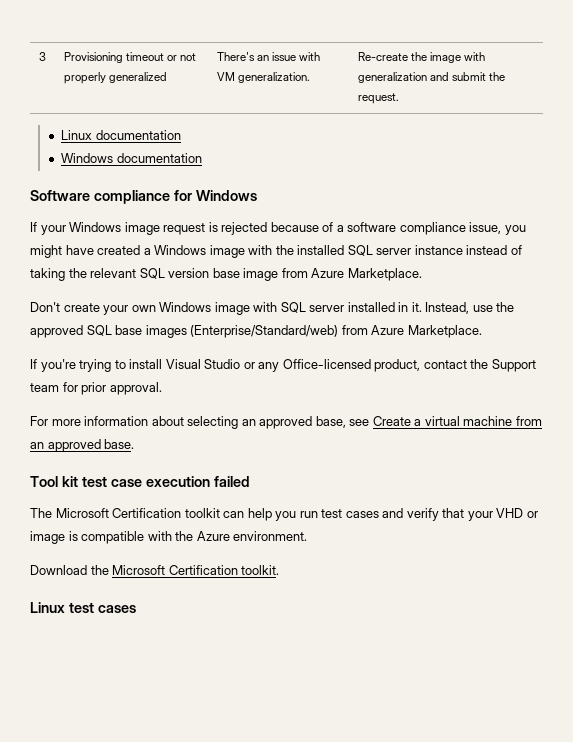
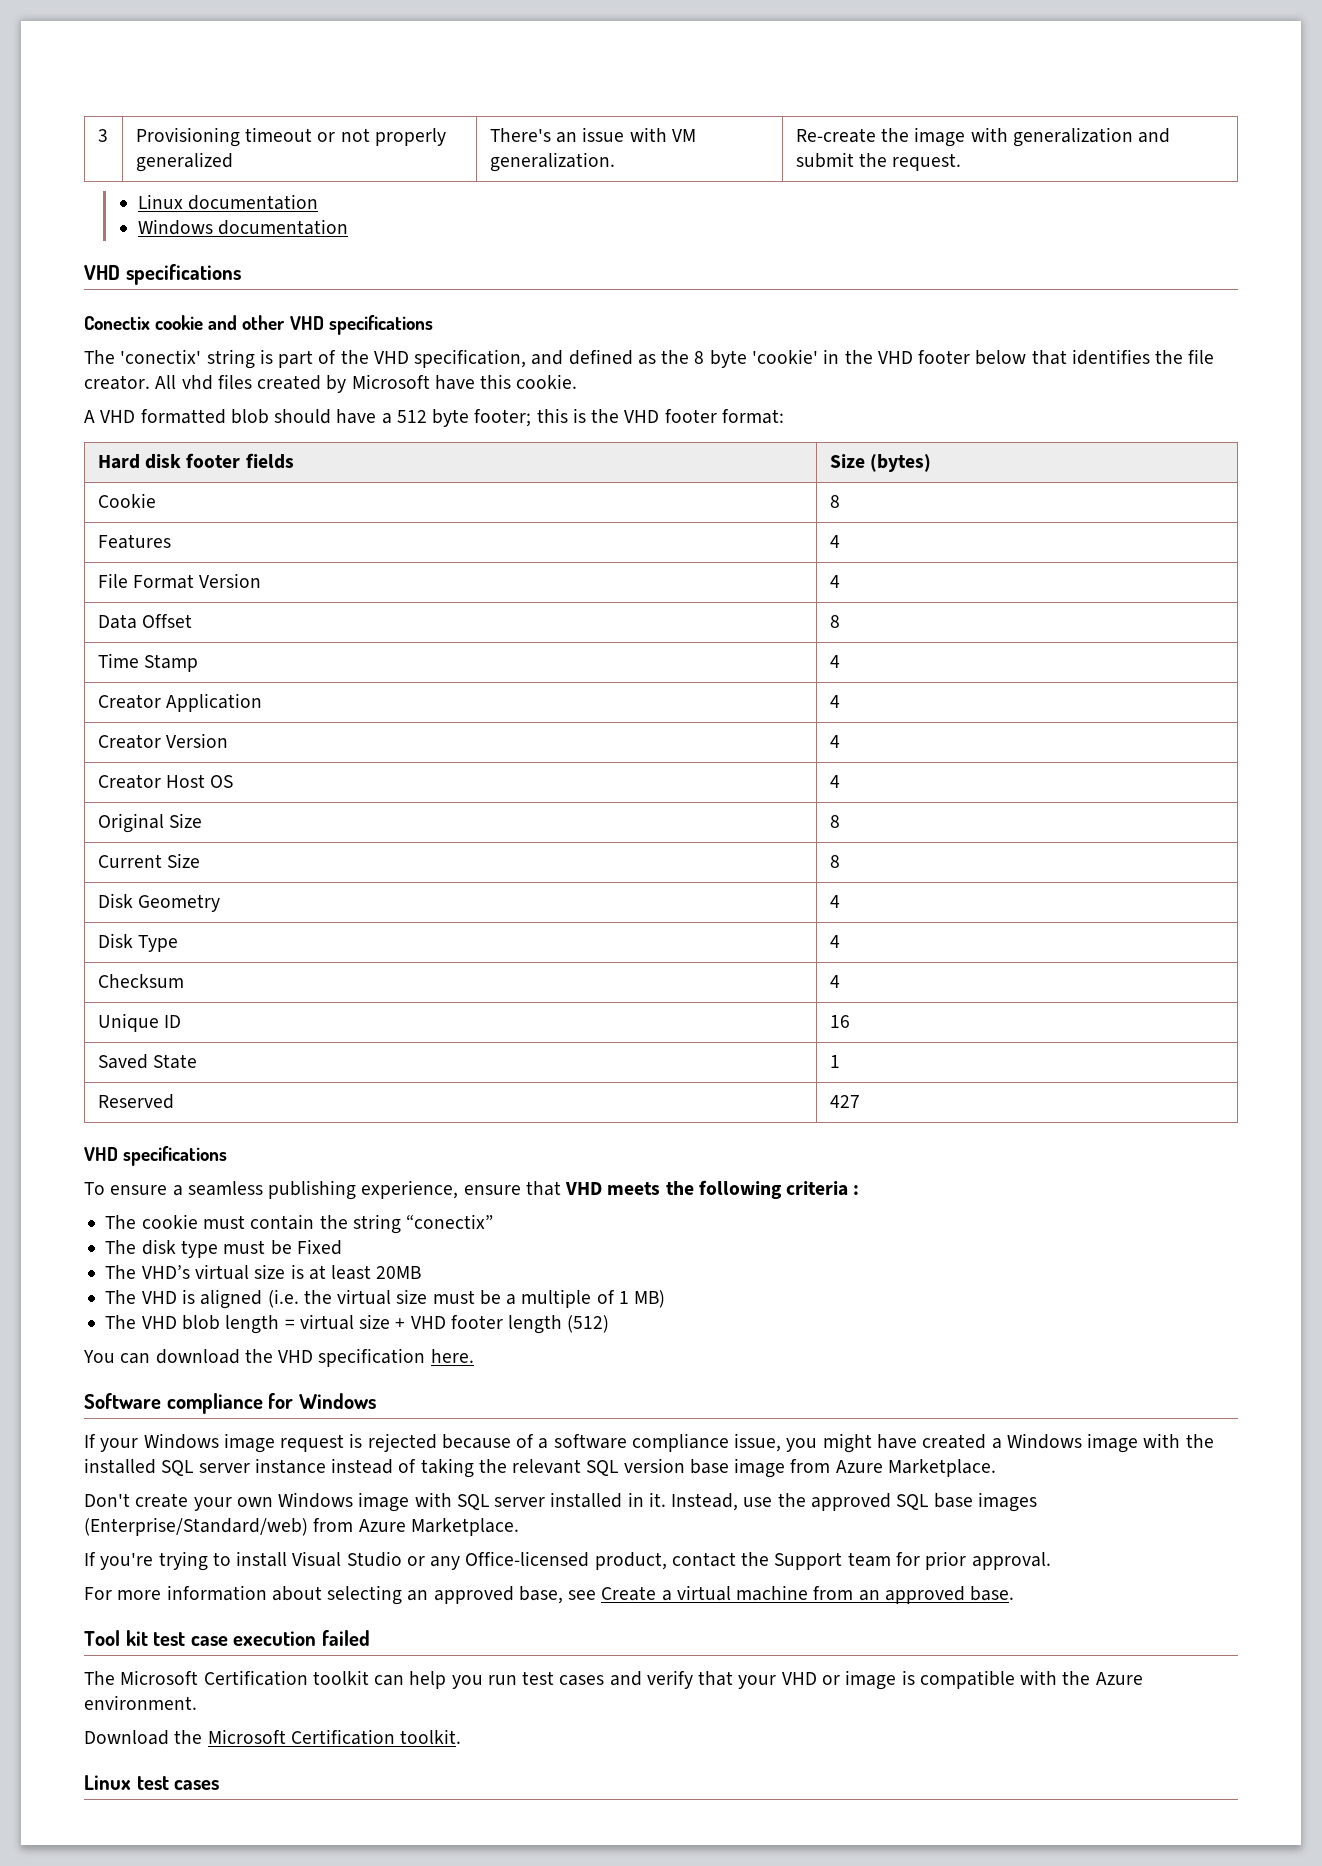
(202, 158) none -> [84,264,241,285] [84,315,433,335] [84,349,1215,369] [84,374,578,393] [84,408,784,427] [97,453,294,469] [829,454,932,472] [97,493,156,508] [829,495,840,508] [97,534,171,549] [829,535,840,548] [97,573,262,589] [829,575,840,588] [97,614,193,629] [829,615,840,628] [97,653,199,672] [829,655,840,668] [97,693,263,712] [829,695,840,708] [97,733,229,749] [829,735,840,748] [97,774,234,789] [829,775,840,788] [97,813,203,833] [829,815,840,828] [97,853,201,868] [829,855,840,868] [97,893,221,912] [829,895,840,908] [97,933,179,952] [829,935,840,948] [97,974,184,988] [829,975,840,988] [97,1013,182,1032] [829,1015,850,1028] [97,1054,198,1069] [829,1055,840,1068] [97,1094,174,1109] [829,1095,860,1108] [84,1146,228,1166] [84,1180,860,1200] [105,1214,494,1234] [105,1239,342,1258] [105,1264,422,1280] [105,1289,666,1309] [105,1314,610,1334] [83,1348,474,1367] // VHD specifications // Conectix cookie and other VHD specifications // The 'conectix' string is part of the VHD specification, and defined as the 8 byte 'cookie' in the VHD footer below that identifies the file creator. All vhd files created by Microsoft have this cookie. // A VHD formatted blob should have a 512 byte footer; this is the VHD footer format: // Hard disk footer fields | Size (bytes) // Cookie | 8 // Features | 4 // File Format Version | 4 // Data Offset | 8 // Time Stamp | 4 // Creator Application | 4 // Creator Version | 4 // Creator Host OS | 4 // Original Size | 8 // Current Size | 8 // Disk Geometry | 4 // Disk Type | 4 // Checksum | 4 // Unique ID | 16 // Saved State | 1 // Reserved | 427 // VHD specifications // To ensure a seamless publishing experience, ensure that VHD meets the following criteria : // The cookie must contain the string “conectix” // The disk type must be Fixed // The VHD’s virtual size is at least 20MB // The VHD is aligned (i.e. the virtual size must be a multiple of 1 MB) // The VHD blob length = virtual size + VHD footer length (512) // You can download the VHD specification here.

